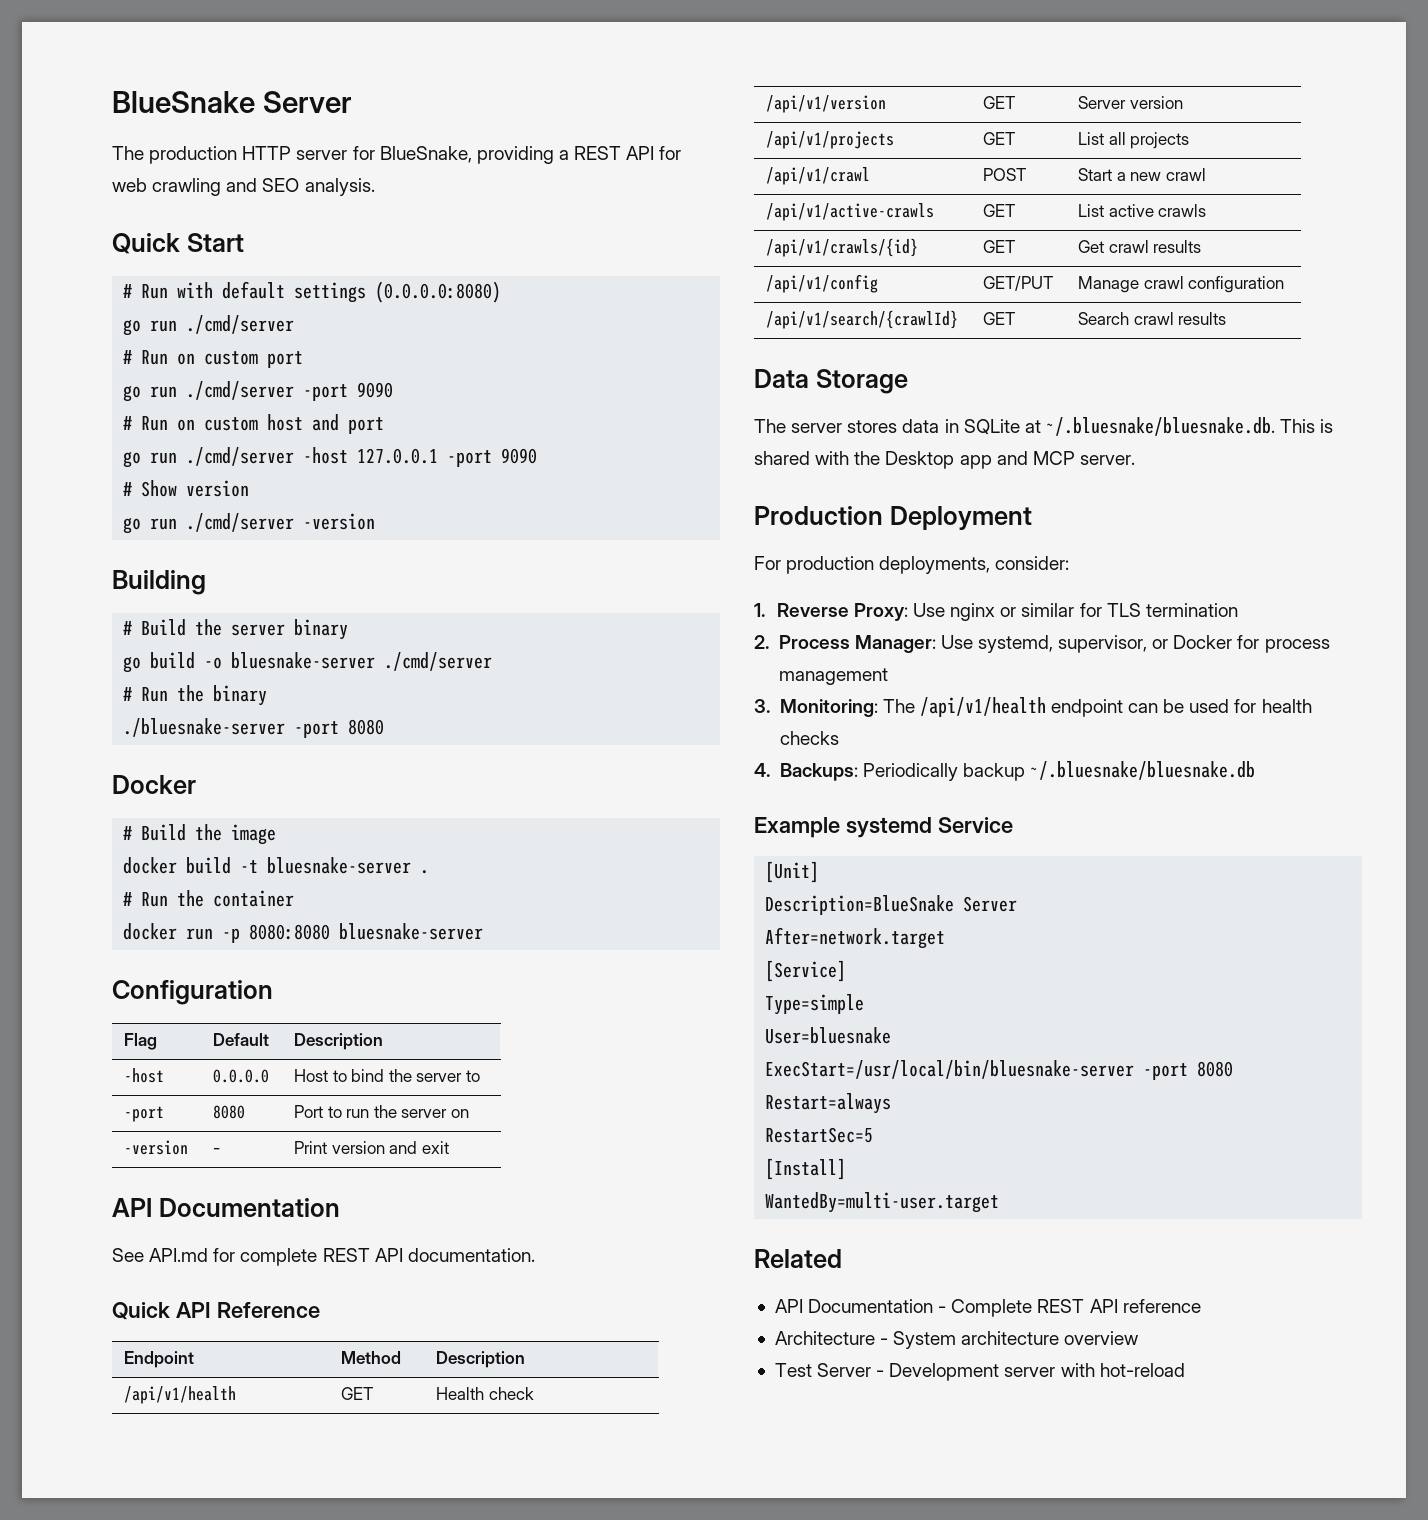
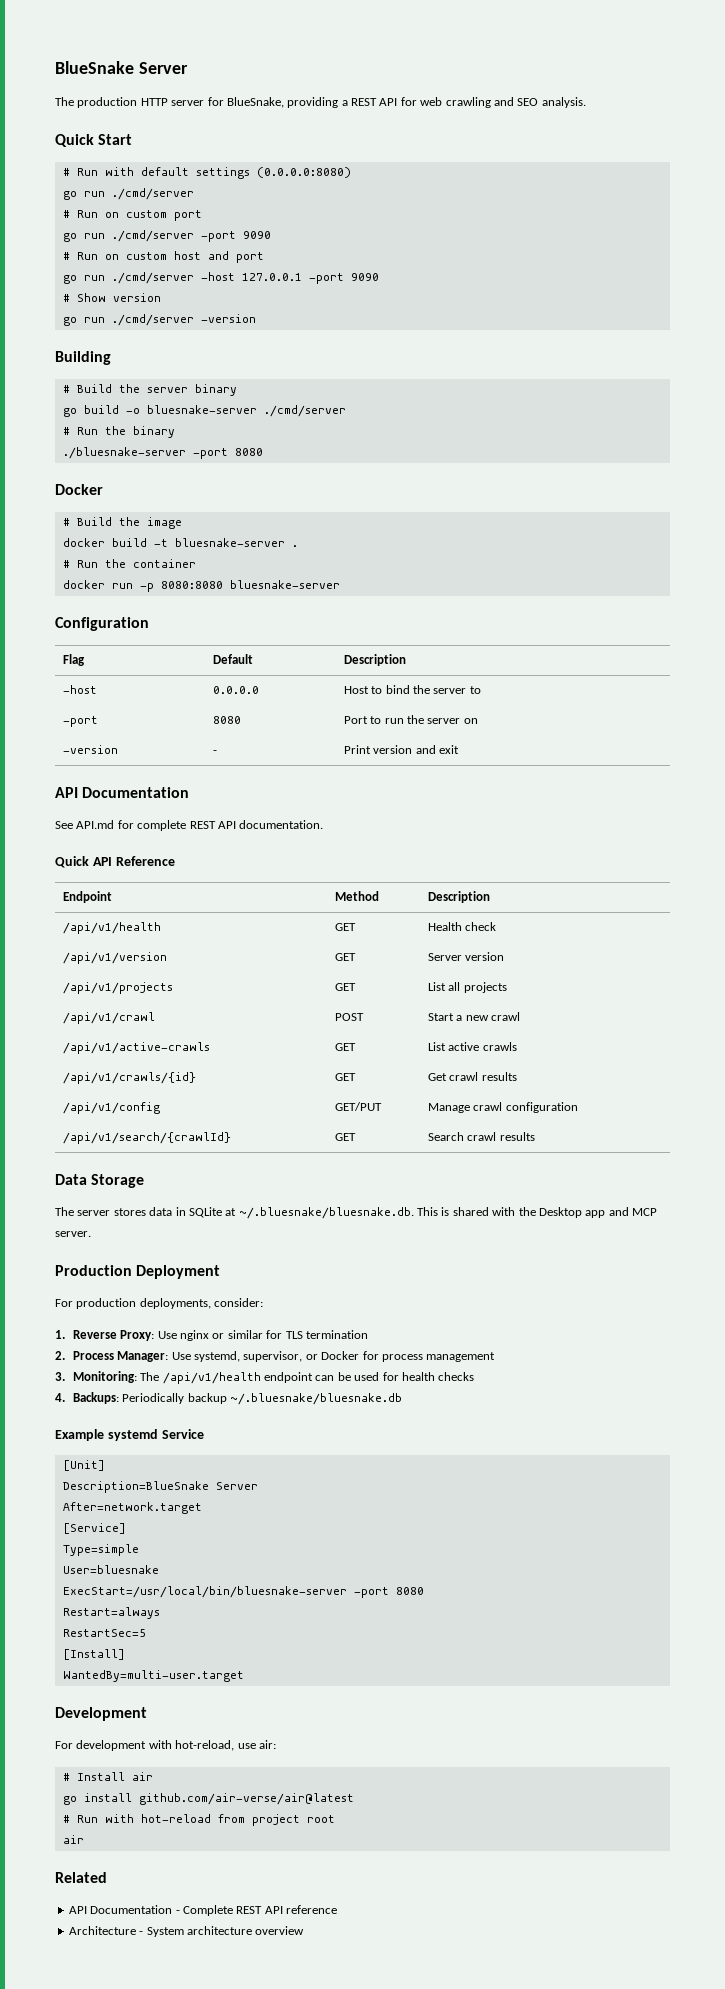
(1000, 1202) none -> [55,1707,147,1721] [55,1740,276,1751] [62,1772,153,1781] [62,1793,354,1805] [62,1814,335,1826] [62,1835,84,1844] // Development // For development with hot-reload, use air: // # Install air // go install github.com/air-verse/air@latest // # Run with hot-reload from project root // air
[774,1363,1185,1381] // Test Server - Development server with hot-reload -> (305, 1930) none

